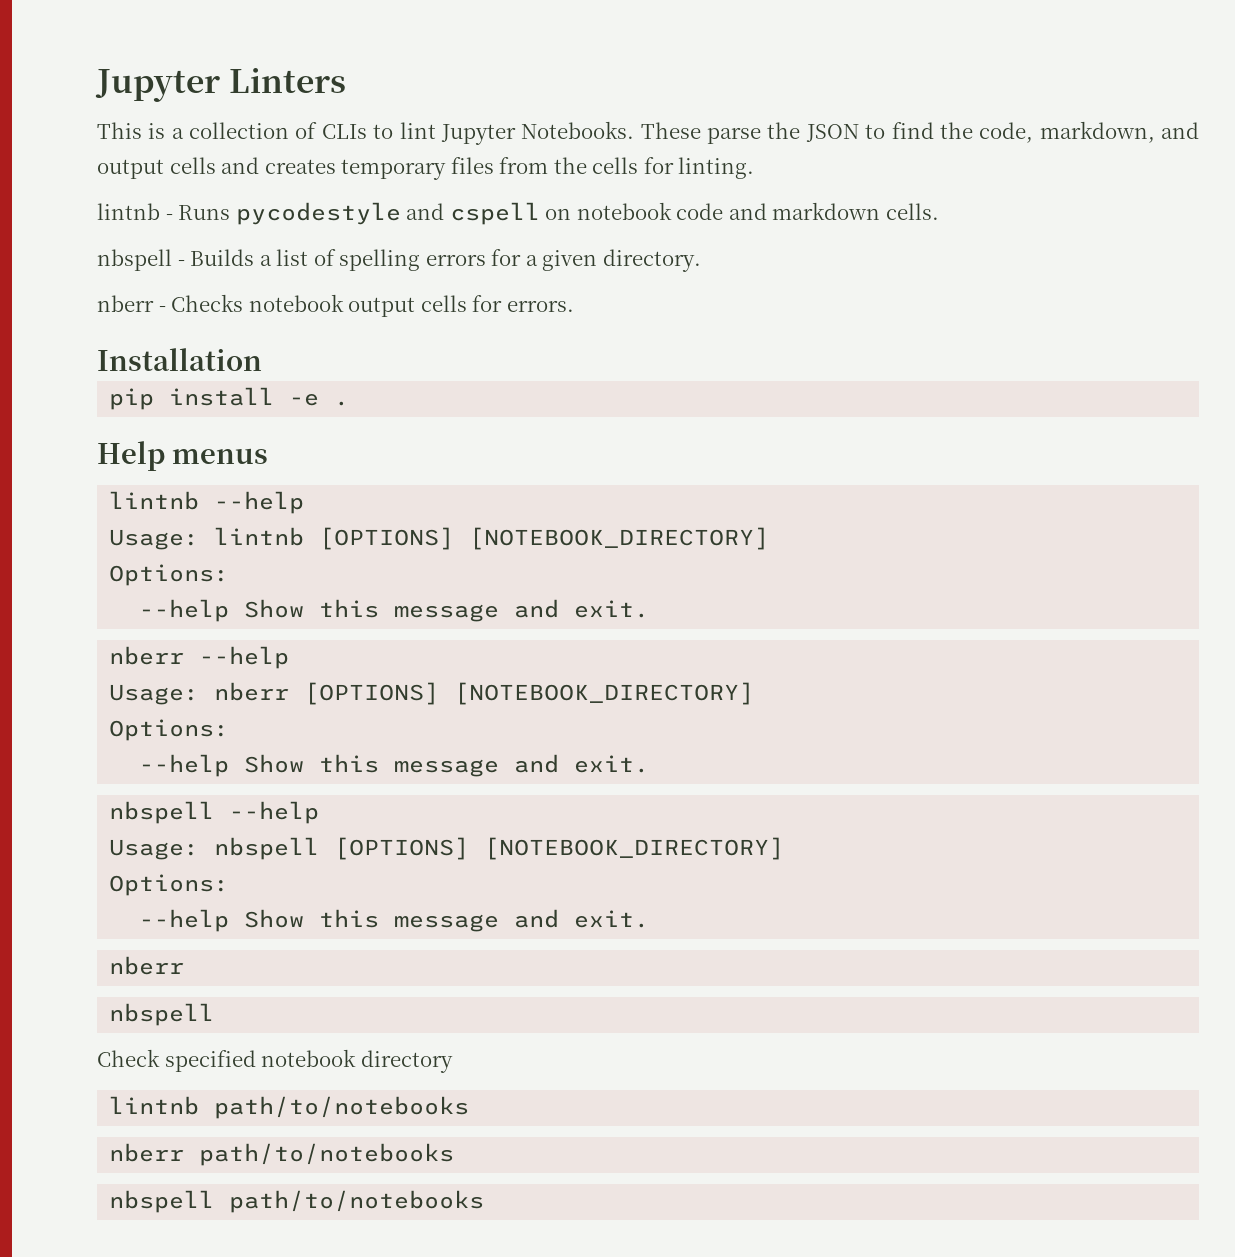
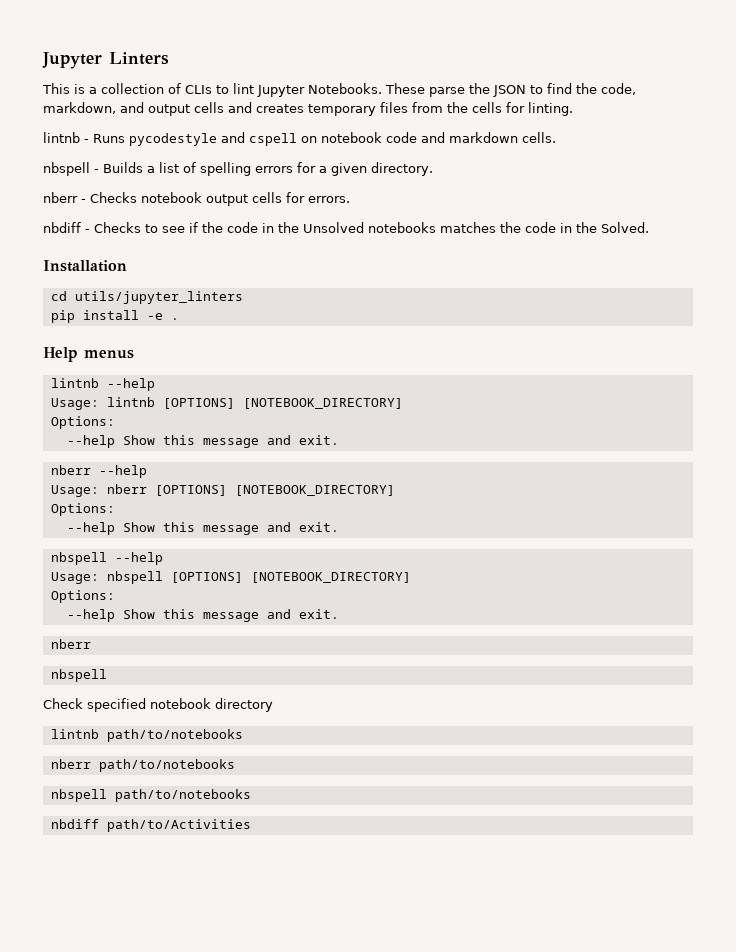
(574, 306) none -> [43,222,649,233] // nbdiff - Checks to see if the code in the Unsolved notebooks matches the code in the Solved.
(262, 359) none -> [50,291,243,304] // cd utils/jupyter_linters
(485, 1201) none -> [50,819,251,832] // nbdiff path/to/Activities

